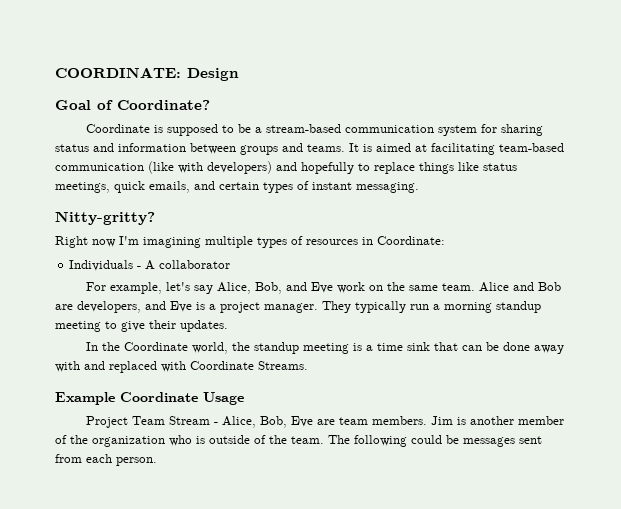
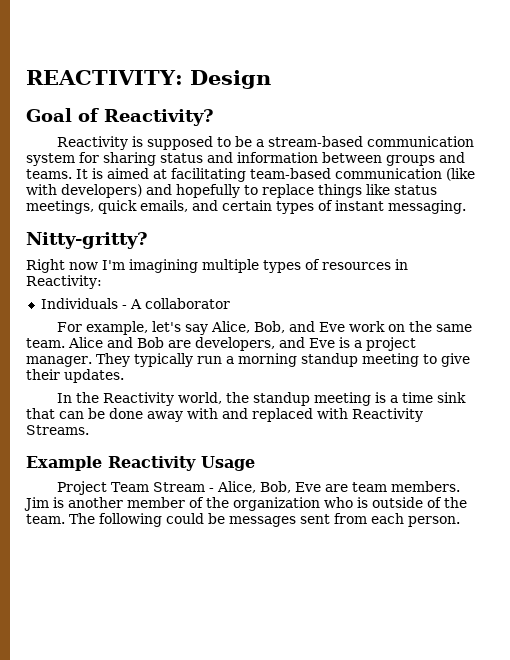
[55,67,181,78] COORDINATE: -> [26,70,183,85] REACTIVITY:
[117,100,210,110] [85,124,150,133] Coordinate? // Coordinate -> [104,109,214,126] [56,136,128,150] Reactivity? // Reactivity
[377,236,445,245] Coordinate: -> [26,275,102,289] Reactivity:
[123,342,188,351] Coordinate -> [102,392,174,406] Reactivity
[190,361,254,370] Coordinate -> [352,408,423,422] Reactivity
[120,392,198,402] Coordinate -> [108,456,196,471] Reactivity

